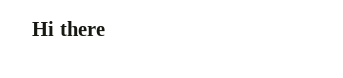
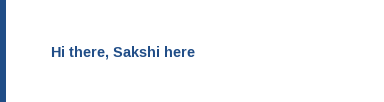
[59,21,105,36] there -> [69,46,195,60] there, Sakshi here

